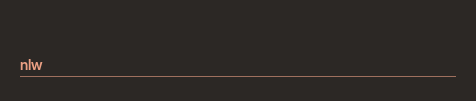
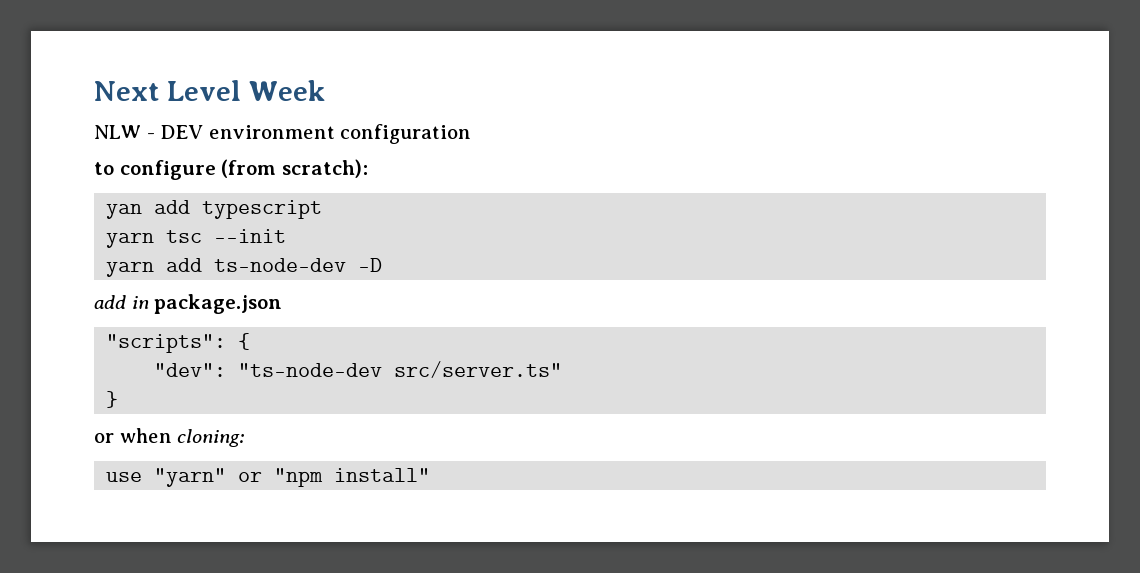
[20,59,43,70] nlw -> [94,80,325,101] [94,124,472,144] [94,159,368,180] [106,200,323,219] [106,229,287,248] [106,258,383,277] [94,294,283,314] [106,333,251,353] [154,361,563,378] [106,391,119,408] [94,428,245,447] [106,468,431,487] Next Level Week // NLW - DEV environment configuration // to configure (from scratch): // yan add typescript // yarn tsc --init // yarn add ts-node-dev -D // add in package.json // "scripts": { // "dev": "ts-node-dev src/server.ts" // } // or when cloning: // use "yarn" or "npm install"

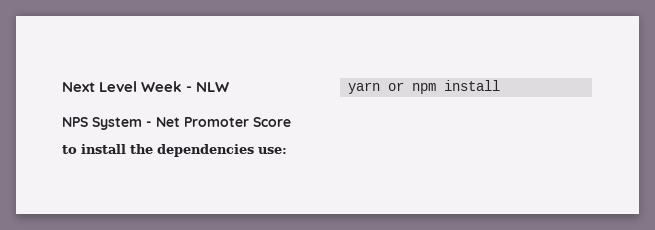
[94,124,472,144] [94,159,368,180] [106,200,323,219] [106,229,287,248] [106,258,383,277] [94,294,283,314] [106,333,251,353] [154,361,563,378] [106,391,119,408] [94,428,245,447] [106,468,431,487] // NLW - DEV environment configuration // to configure (from scratch): // yan add typescript // yarn tsc --init // yarn add ts-node-dev -D // add in package.json // "scripts": { // "dev": "ts-node-dev src/server.ts" // } // or when cloning: // use "yarn" or "npm install" -> [186,82,230,92] [62,117,291,130] [62,144,287,157] [347,80,500,94] - NLW // NPS System - Net Promoter Score // to install the dependencies use: // yarn or npm install

